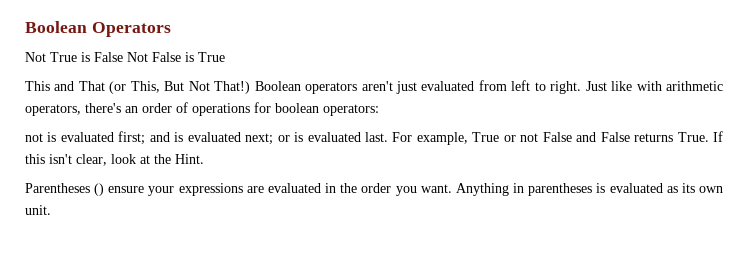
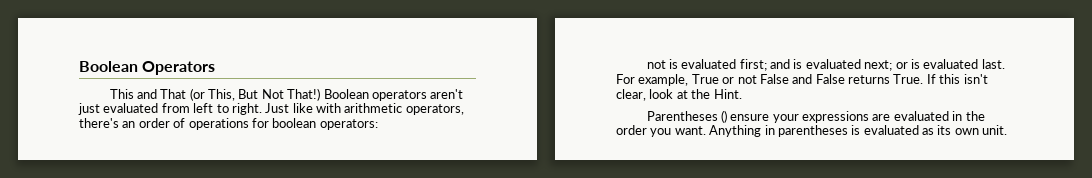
[25,52,225,62] // Not True is False Not False is True -> (216, 68) none

